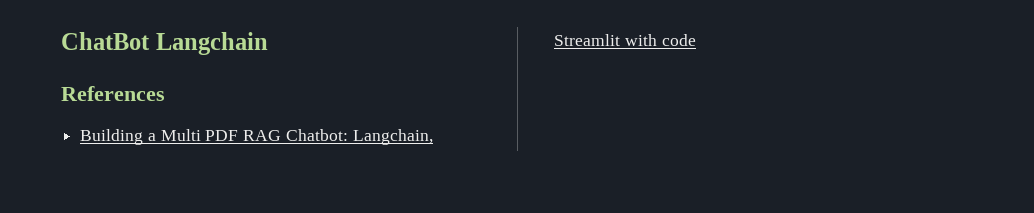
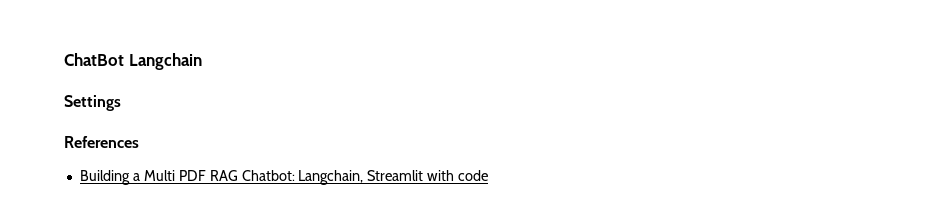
(268, 43) none -> [64,95,121,111] // Settings

